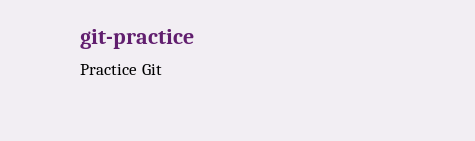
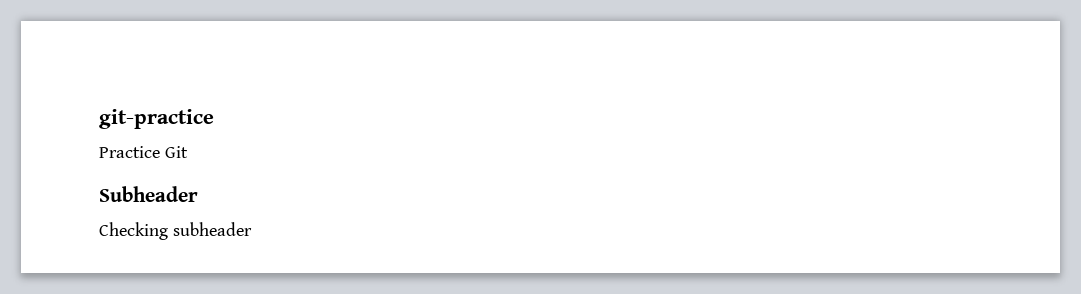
(162, 69) none -> [99,186,198,202] [99,222,252,240] // Subheader // Checking subheader

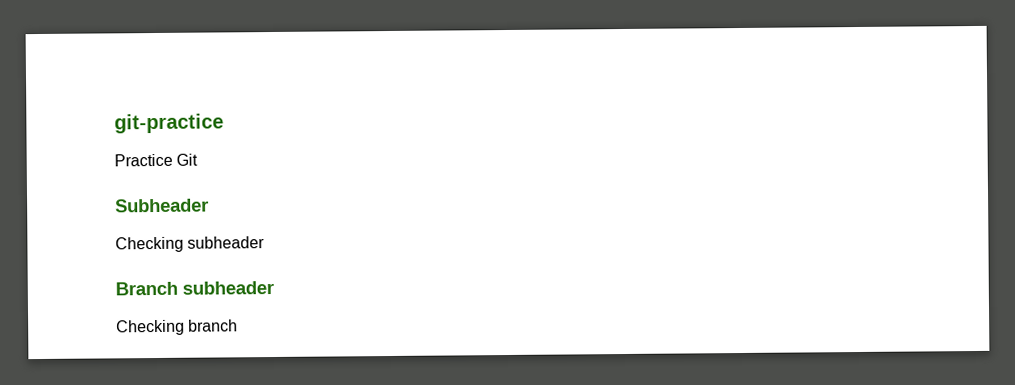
(252, 229) none -> [115,281,274,296] [116,319,239,336] // Branch subheader // Checking branch

